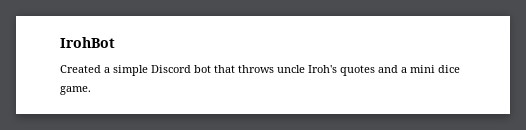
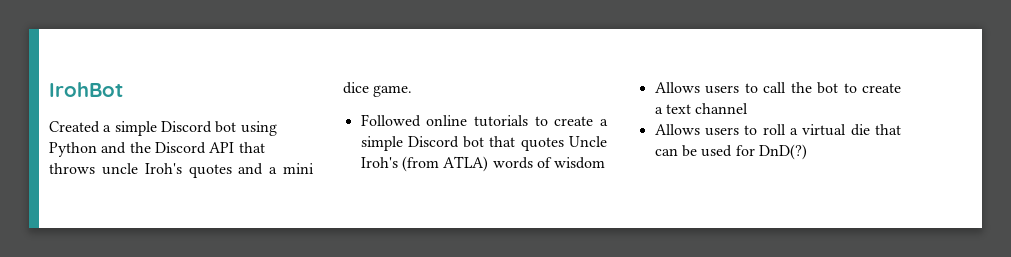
(211, 69) none -> [240,121,277,136] [49,142,235,157] using Python and the Discord API
(91, 90) none -> [360,114,608,127] [360,136,607,151] [360,156,606,172] [654,82,901,94] [654,103,749,114] [654,124,901,136] [654,144,807,160] // Followed online tutorials to create a simple Discord bot that quotes Uncle Iroh's (from ATLA) words of wisdom // Allows users to call the bot to create a text channel // Allows users to roll a virtual die that can be used for DnD(?)

